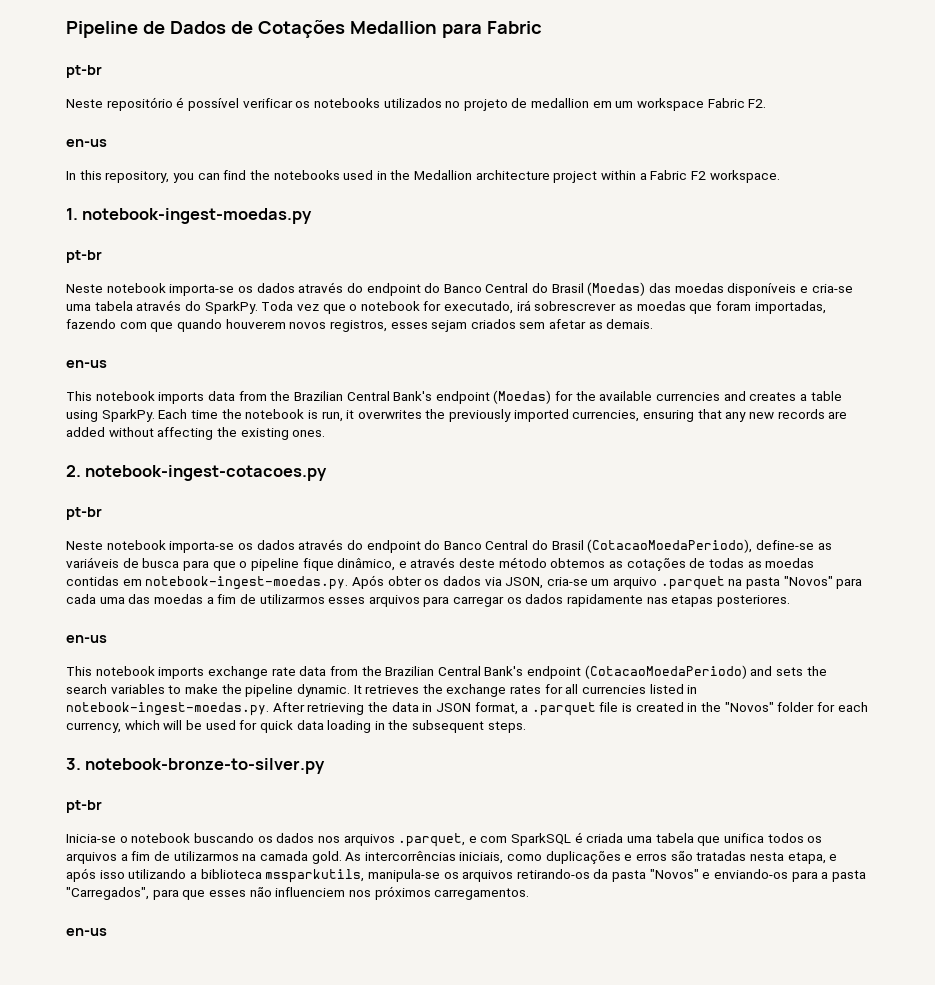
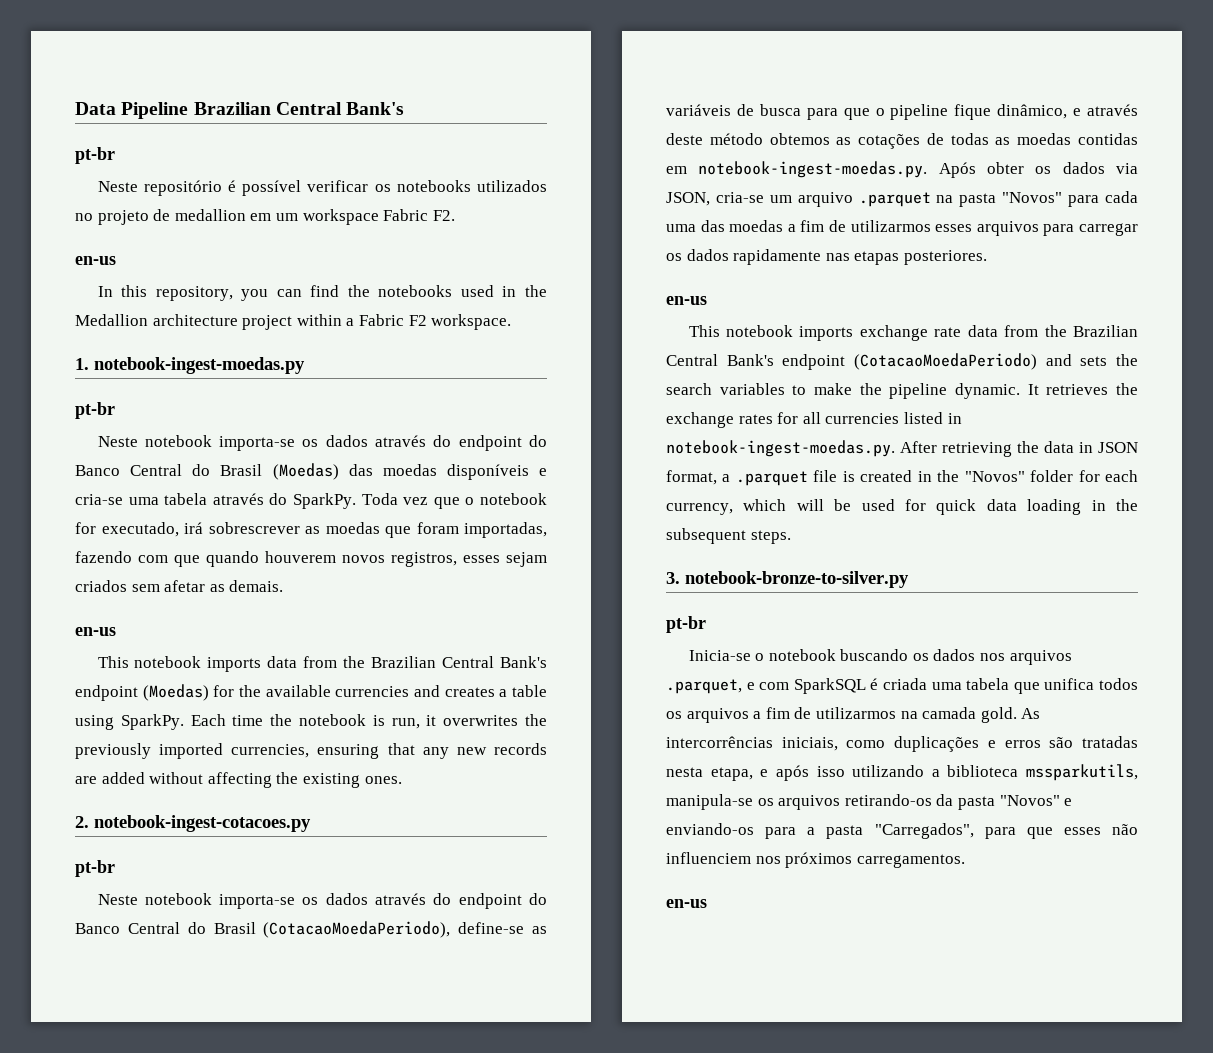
[66,20,542,38] Pipeline de Dados de Cotações Medallion para Fabric -> [75,102,405,119] Data Pipeline Brazilian Central Bank's

